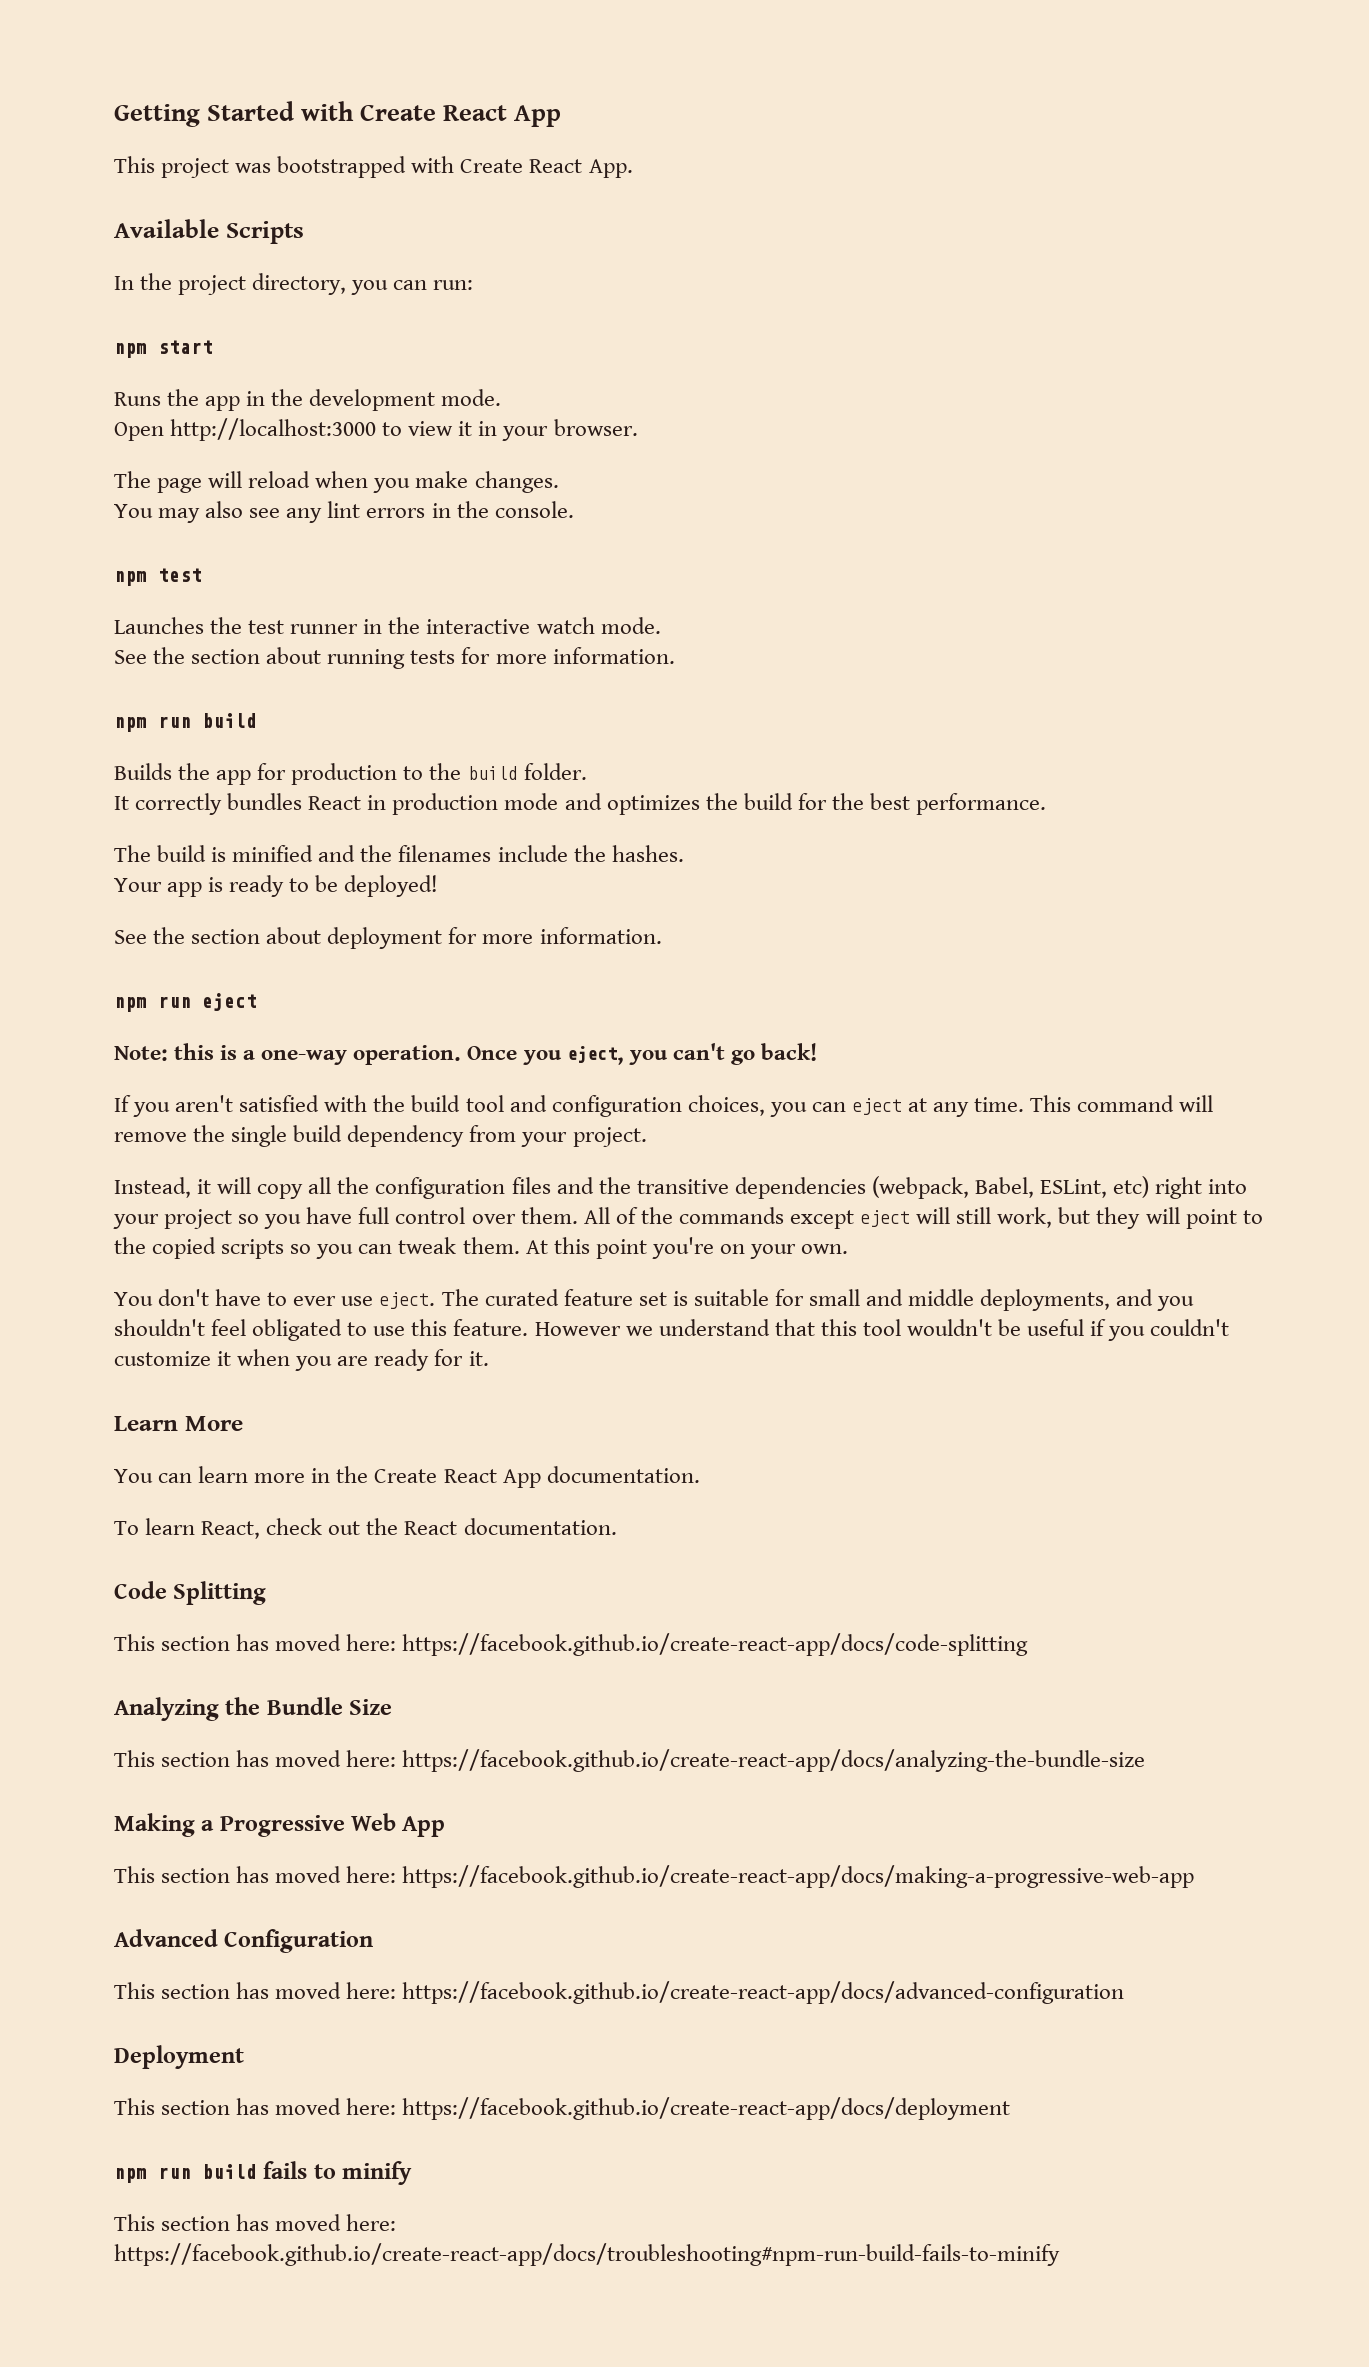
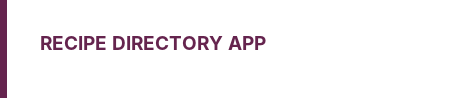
[114,101,562,127] [114,156,633,178] [114,219,304,244] [114,273,474,295] [114,340,213,358] [114,389,502,411] [114,418,638,441] [114,471,559,493] [114,501,574,523] [114,568,202,586] [114,617,661,634] [114,647,675,669] [114,713,257,732] [114,763,587,785] [114,793,1047,815] [114,845,684,862] [114,875,439,897] [114,927,662,949] [114,993,257,1012] [114,1043,817,1065] [114,1095,1214,1117] [114,1125,647,1147] [114,1176,1248,1199] [113,1207,1263,1229] [114,1237,849,1259] [114,1289,1195,1311] [114,1319,1230,1341] [114,1349,489,1371] [114,1416,243,1431] [114,1466,700,1488] [114,1518,617,1539] [114,1581,267,1605] [114,1633,1029,1656] [114,1697,393,1721] [114,1749,1146,1772] [114,1813,446,1837] [114,1865,1195,1888] [114,1929,374,1953] [114,1981,1125,2004] [114,2045,244,2069] [114,2097,1011,2120] [114,2161,413,2185] [114,2214,397,2231] [114,2243,1060,2266] Getting Started with Create React App // This project was bootstrapped with Create React App. // Available Scripts // In the project directory, you can run: // npm start // Runs the app in the development mode. // Open http://localhost:3000 to view it in your browser. // The page will reload when you make changes. // You may also see any lint errors in the console. // npm test // Launches the test runner in the interactive watch mode. // See the section about running tests for more information. // npm run build // Builds the app for production to the build folder. // It correctly bundles React in production mode and optimizes the build for the best performance. // The build is minified and the filenames include the hashes. // Your app is ready to be deployed! // See the section about deployment for more information. // npm run eject // Note: this is a one-way operation. Once you eject, you can't go back! // If you aren't satisfied with the build tool and configuration choices, you can eject at any time. This command will remove the single build dependency from your project. // Instead, it will copy all the configuration files and the transitive dependencies (webpack, Babel, ESLint, etc) right into your project so you have full control over them. All of the commands except eject will still work, but they will point to the copied scripts so you can tweak them. At this point you're on your own. // You don't have to ever use eject. The curated feature set is suitable for small and middle deployments, and you shouldn't feel obligated to use this feature. However we understand that this tool wouldn't be useful if you couldn't customize it when you are ready for it. // Learn More // You can learn more in the Create React App documentation. // To learn React, check out the React documentation. // Code Splitting // This section has moved here: https://facebook.github.io/create-react-app/docs/code-splitting // Analyzing the Bundle Size // This section has moved here: https://facebook.github.io/create-react-app/docs/analyzing-the-bundle-size // Making a Progressive Web App // This section has moved here: https://facebook.github.io/create-react-app/docs/making-a-progressive-web-app // Advanced Configuration // This section has moved here: https://facebook.github.io/create-react-app/docs/advanced-configuration // Deployment // This section has moved here: https://facebook.github.io/create-react-app/docs/deployment // npm run build fails to minify // This section has moved here: https://facebook.github.io/create-react-app/docs/troubleshooting#npm-run-build-fails-to-minify -> [40,36,267,50] RECIPE DIRECTORY APP

